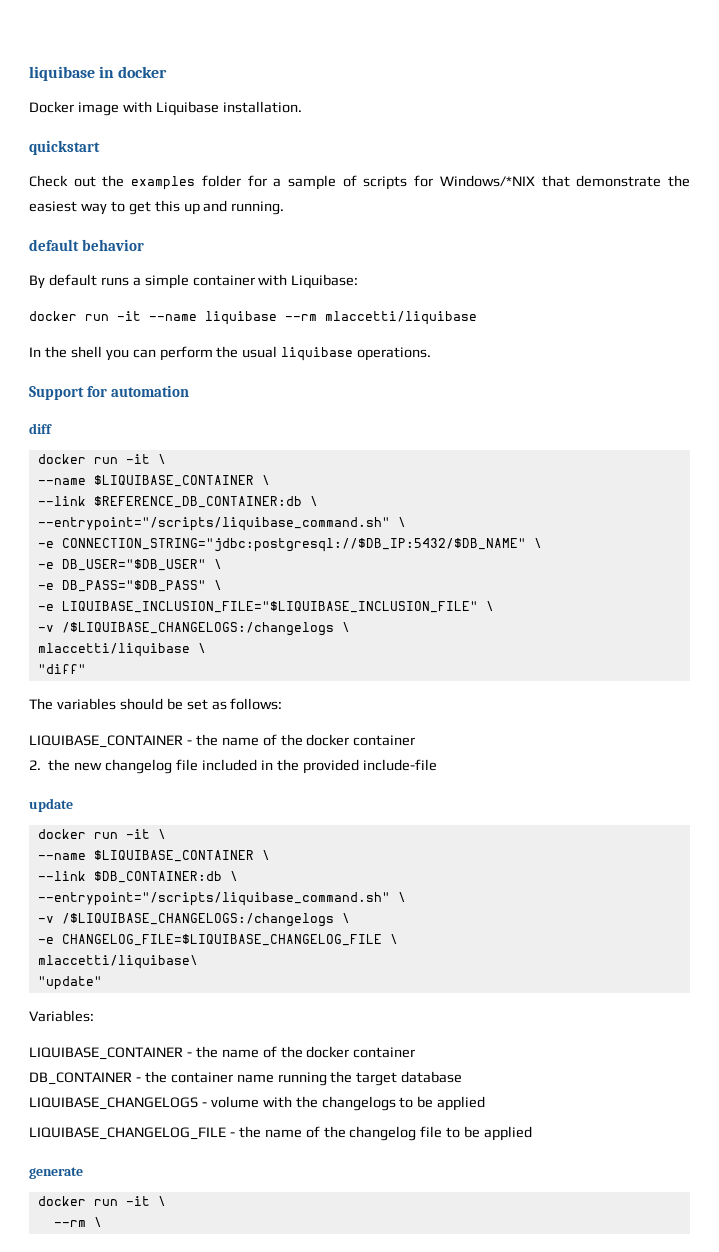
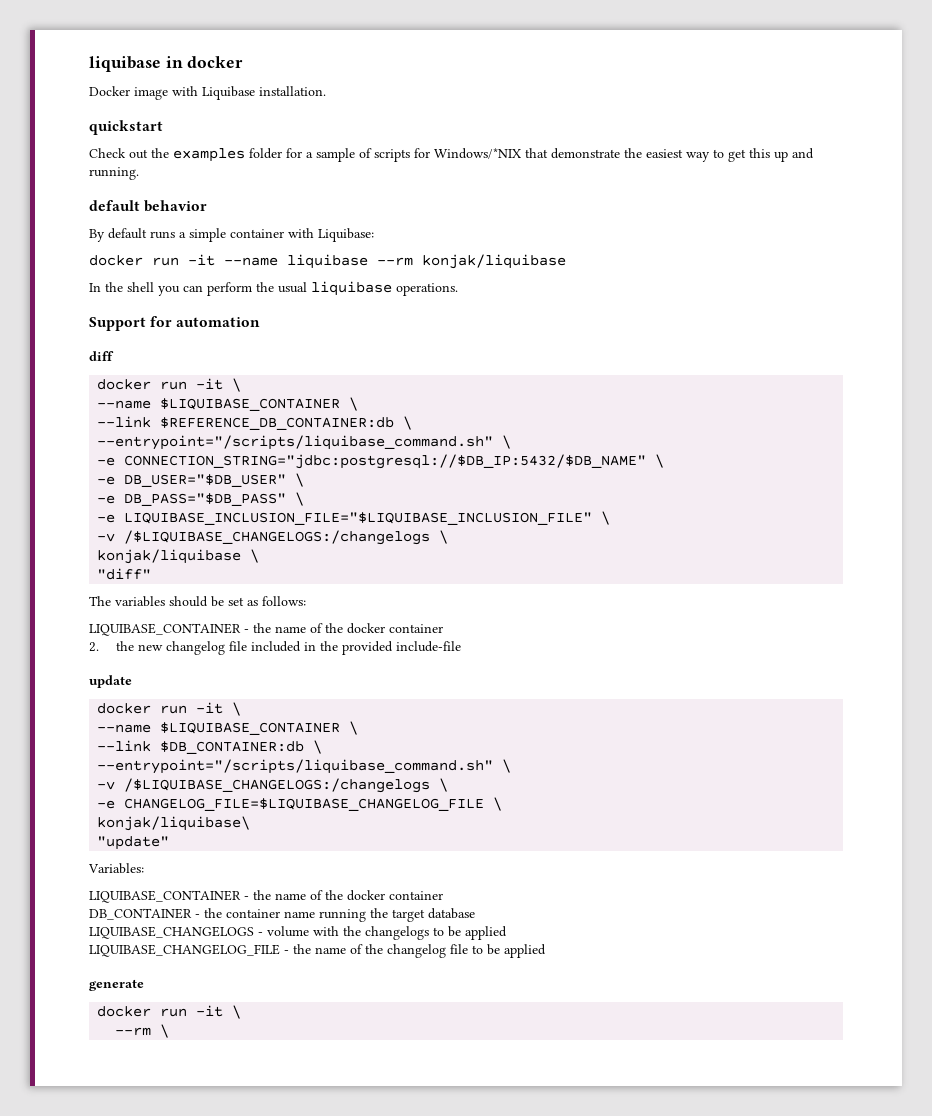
[325,311,477,325] mlaccetti/liquibase -> [422,254,566,269] konjak/liquibase
[37,643,190,657] mlaccetti/liquibase -> [97,549,242,564] konjak/liquibase
[37,955,198,969] mlaccetti/liquibase\ -> [97,816,251,831] konjak/liquibase\

